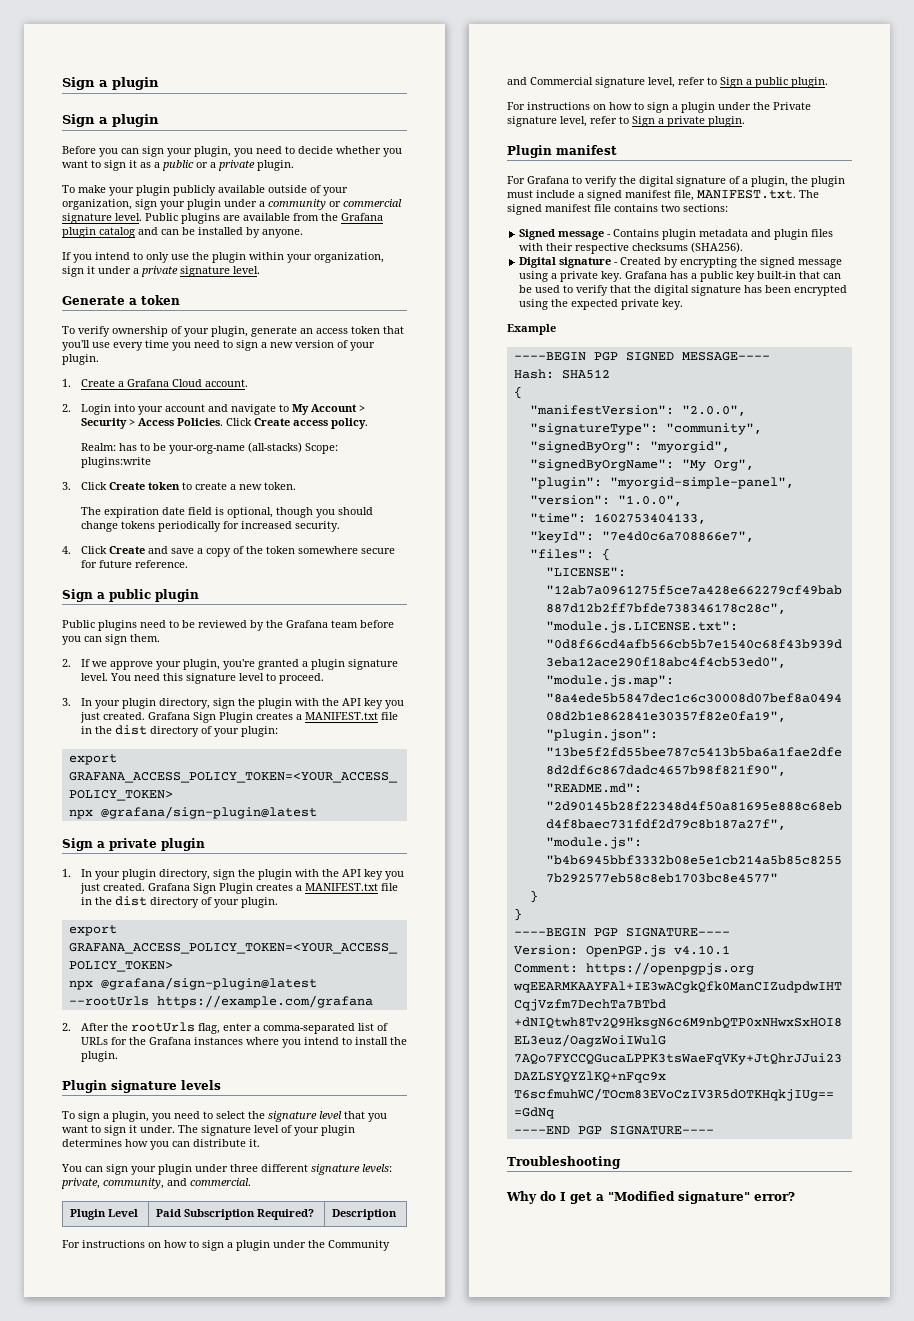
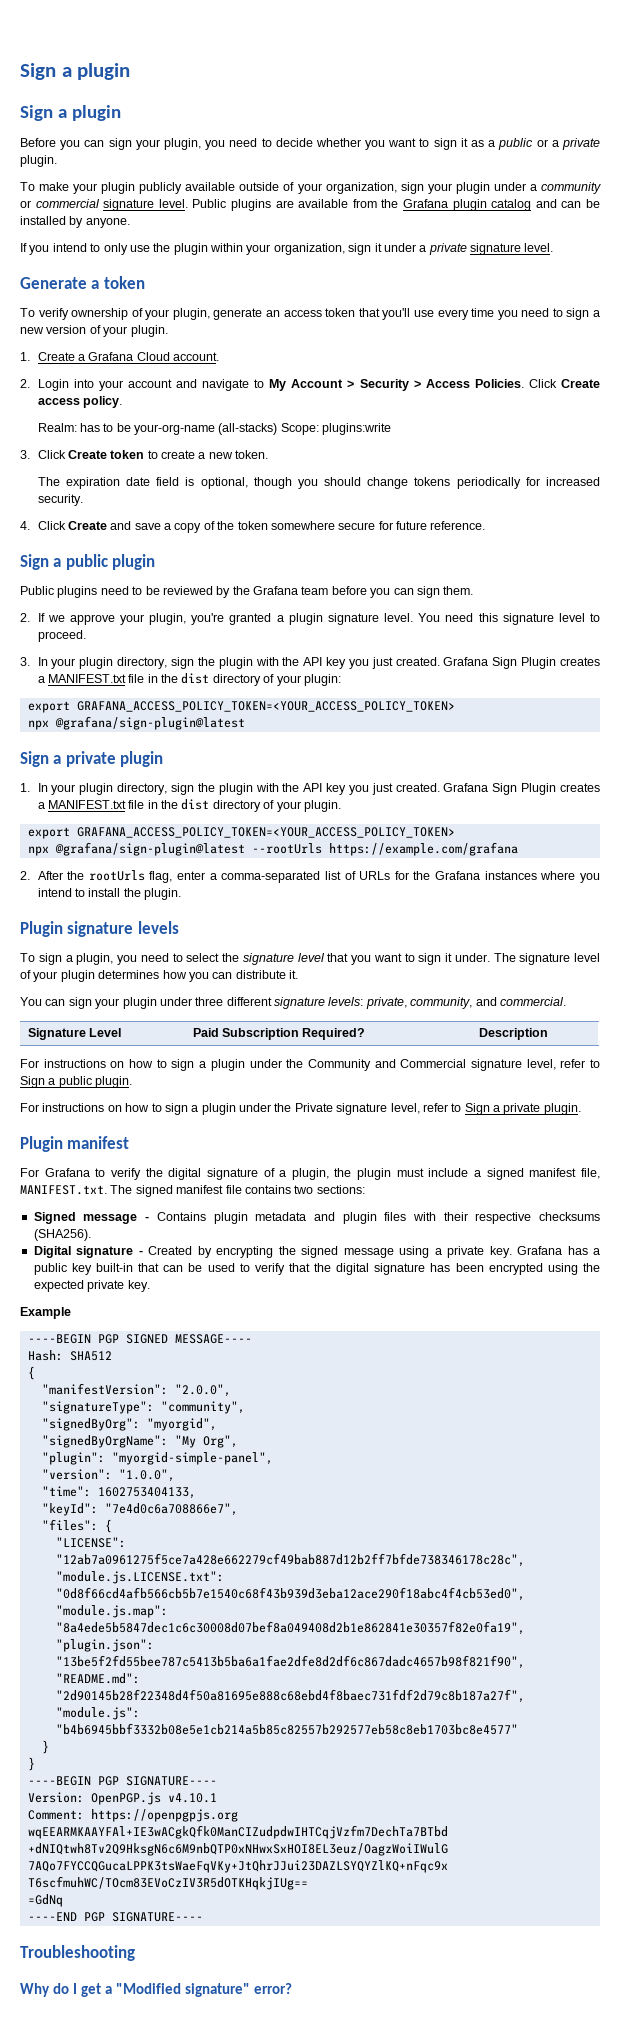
[70,1209,107,1220] Plugin -> [27,1028,86,1040] Signature

